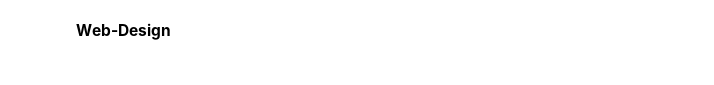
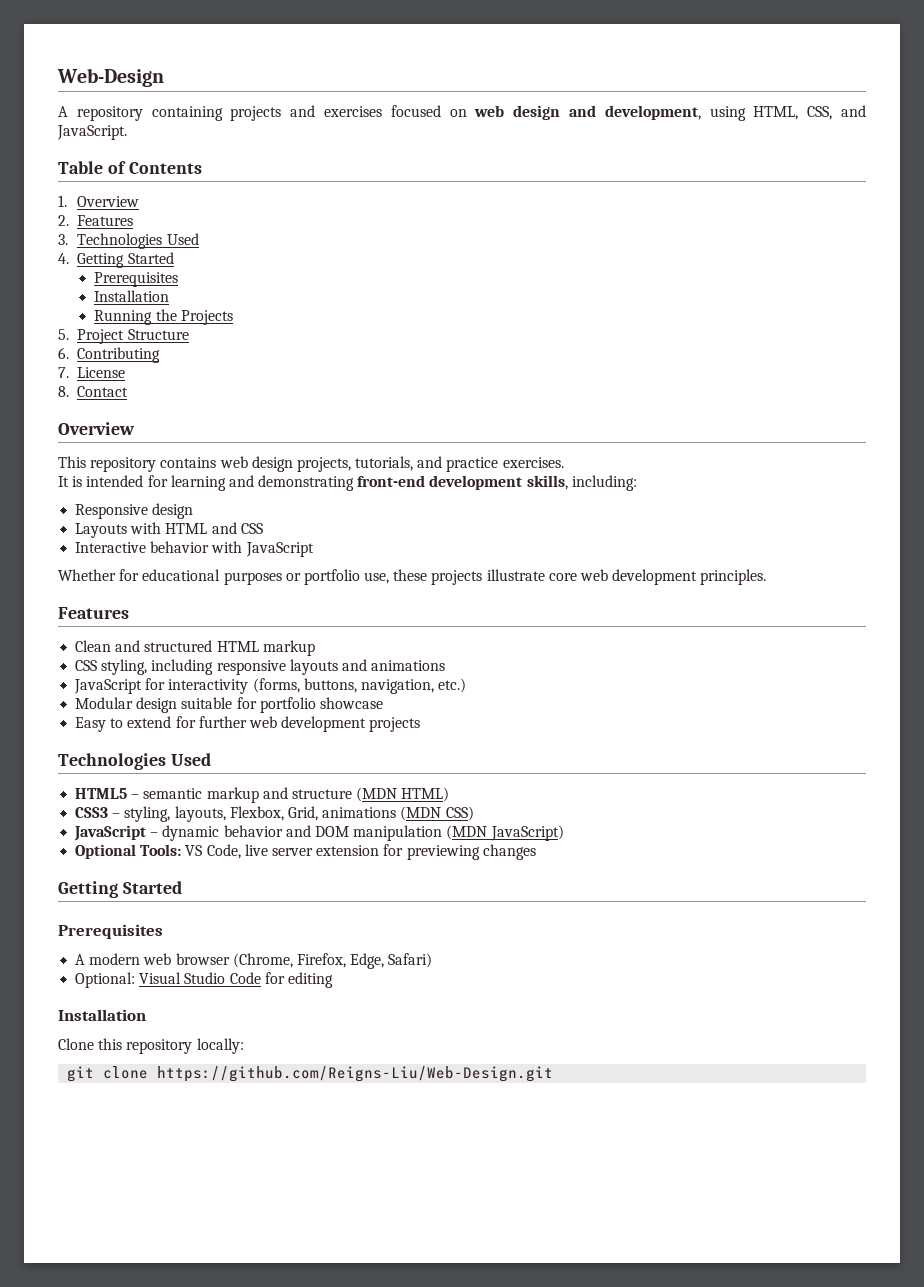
(171, 31) none -> [58,105,866,121] [57,125,127,140] [58,161,202,174] [58,195,140,207] [58,215,134,226] [58,233,199,249] [58,252,174,268] [94,272,179,287] [94,290,170,302] [94,309,233,325] [58,329,189,344] [58,347,161,363] [58,367,126,378] [58,386,129,397] [58,422,135,435] [58,456,564,472] [58,475,637,491] [75,503,194,519] [75,522,263,538] [75,541,314,557] [58,569,767,585] [58,607,129,619] [75,640,315,656] [75,659,446,675] [74,678,467,694] [75,697,383,713] [75,716,421,732] [58,753,211,770] [75,787,450,803] [75,806,474,822] [74,825,564,841] [75,844,536,860] [58,881,182,898] [58,924,163,939] [75,953,433,969] [75,972,333,988] [58,1009,146,1021] [58,1038,244,1054] [67,1066,554,1082] // A repository containing projects and exercises focused on web design and development, using HTML, CSS, and JavaScript. // Table of Contents // 1. Overview // 2. Features // 3. Technologies Used // 4. Getting Started // Prerequisites // Installation // Running the Projects // 5. Project Structure // 6. Contributing // 7. License // 8. Contact // Overview // This repository contains web design projects, tutorials, and practice exercises. // It is intended for learning and demonstrating front-end development skills, including: // Responsive design // Layouts with HTML and CSS // Interactive behavior with JavaScript // Whether for educational purposes or portfolio use, these projects illustrate core web development principles. // Features // Clean and structured HTML markup // CSS styling, including responsive layouts and animations // JavaScript for interactivity (forms, buttons, navigation, etc.) // Modular design suitable for portfolio showcase // Easy to extend for further web development projects // Technologies Used // HTML5 – semantic markup and structure (MDN HTML) // CSS3 – styling, layouts, Flexbox, Grid, animations (MDN CSS) // JavaScript – dynamic behavior and DOM manipulation (MDN JavaScript) // Optional Tools: VS Code, live server extension for previewing changes // Getting Started // Prerequisites // A modern web browser (Chrome, Firefox, Edge, Safari) // Optional: Visual Studio Code for editing // Installation // Clone this repository locally: // git clone https://github.com/Reigns-Liu/Web-Design.git

